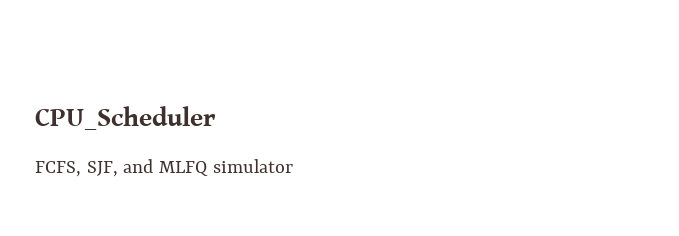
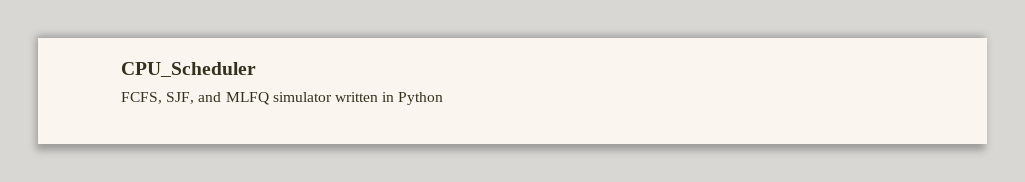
(293, 166) none -> [334,92,444,105] written in Python

